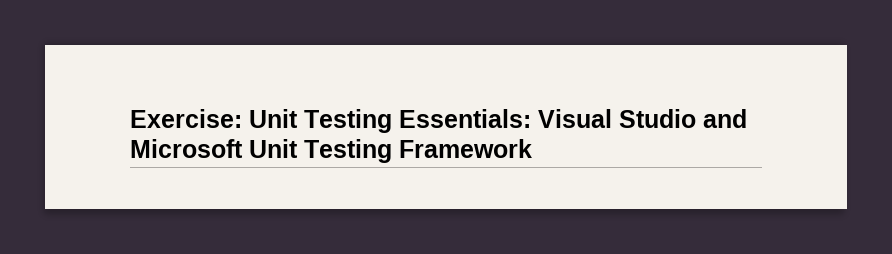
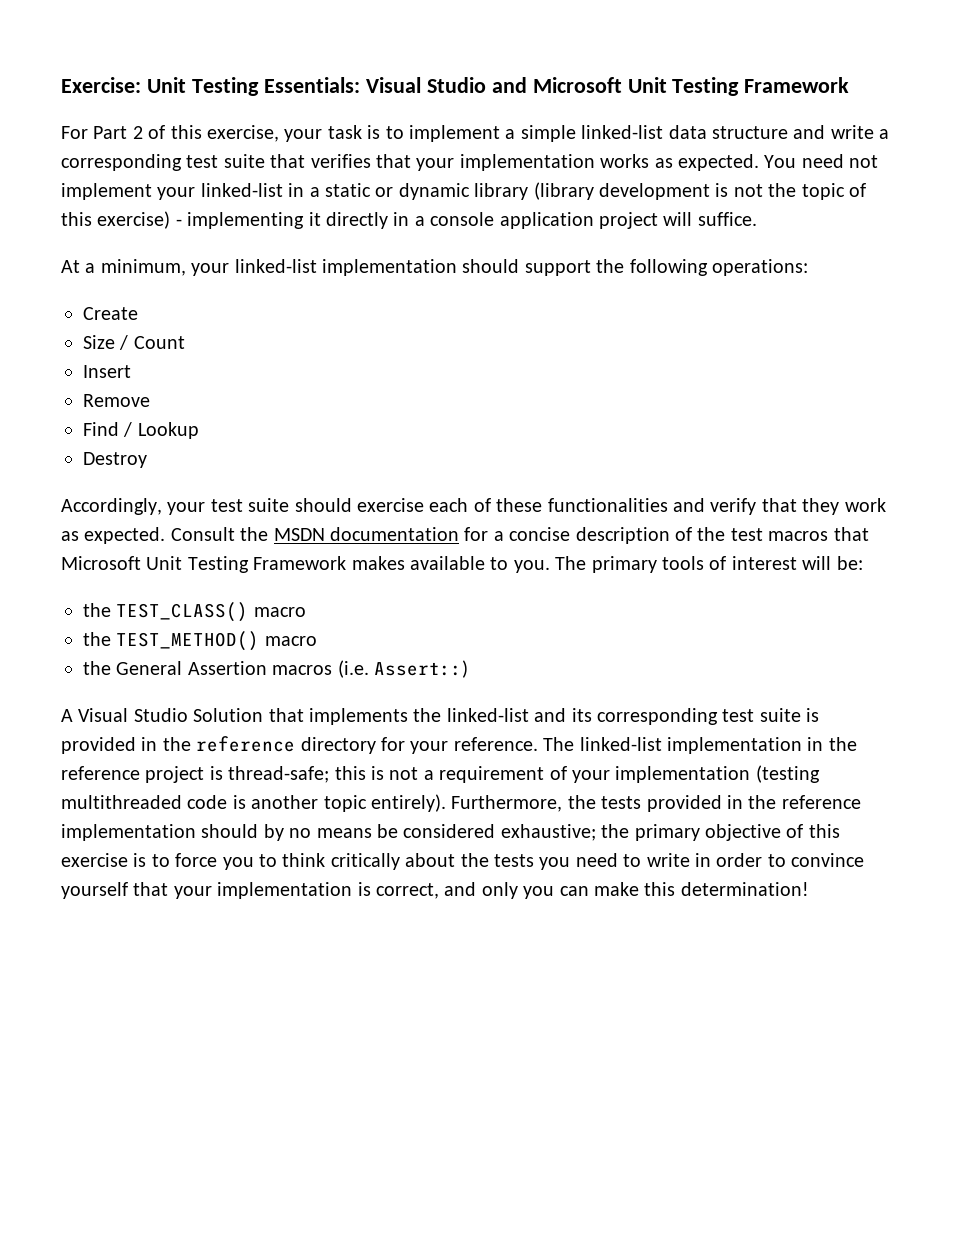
(532, 148) none -> [61,125,890,142] [61,154,879,171] [61,182,866,200] [61,211,757,229] [61,259,808,276] [83,307,138,320] [83,335,185,350] [83,365,131,378] [83,394,150,407] [83,422,199,439] [83,452,147,468] [61,498,886,515] [61,527,869,544] [61,556,863,573] [83,602,306,622] [83,631,317,651] [83,660,468,678] [61,708,820,725] [61,736,857,754] [61,765,820,783] [61,794,861,812] [61,824,840,841] [61,853,865,870] [61,882,809,899] // For Part 2 of this exercise, your task is to implement a simple linked-list data structure and write a corresponding test suite that verifies that your implementation works as expected. You need not implement your linked-list in a static or dynamic library (library development is not the topic of this exercise) - implementing it directly in a console application project will suffice. // At a minimum, your linked-list implementation should support the following operations: // Create // Size / Count // Insert // Remove // Find / Lookup // Destroy // Accordingly, your test suite should exercise each of these functionalities and verify that they work as expected. Consult the MSDN documentation for a concise description of the test macros that Microsoft Unit Testing Framework makes available to you. The primary tools of interest will be: // the TEST_CLASS() macro // the TEST_METHOD() macro // the General Assertion macros (i.e. Assert::) // A Visual Studio Solution that implements the linked-list and its corresponding test suite is provided in the reference directory for your reference. The linked-list implementation in the reference project is thread-safe; this is not a requirement of your implementation (testing multithreaded code is another topic entirely). Furthermore, the tests provided in the reference implementation should by no means be considered exhaustive; the primary objective of this exercise is to force you to think critically about the tests you need to write in order to convince yourself that your implementation is correct, and only you can make this determination!

